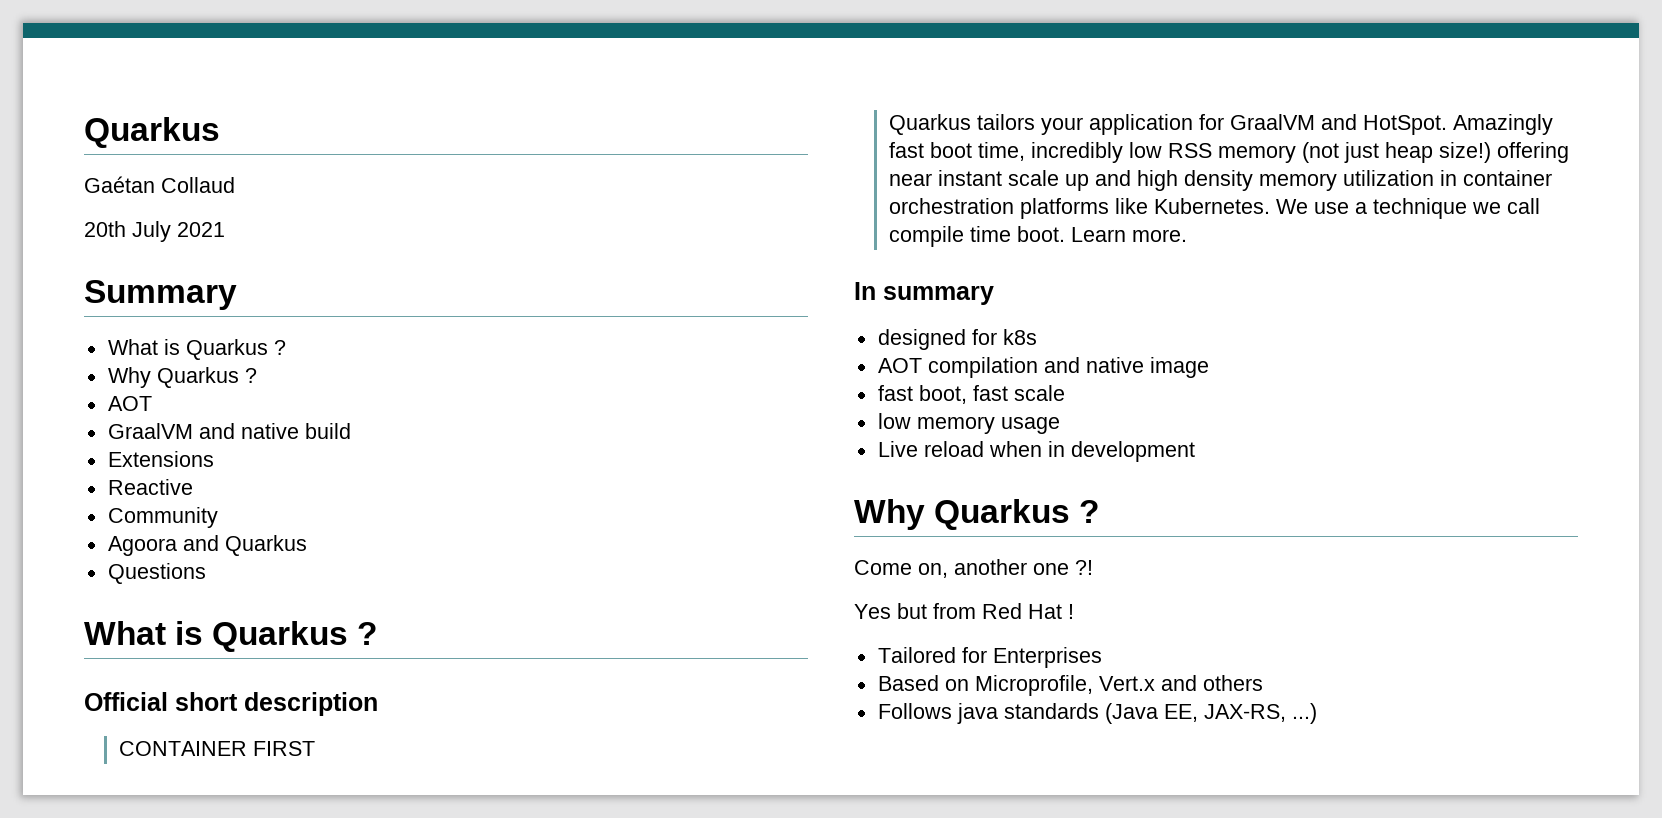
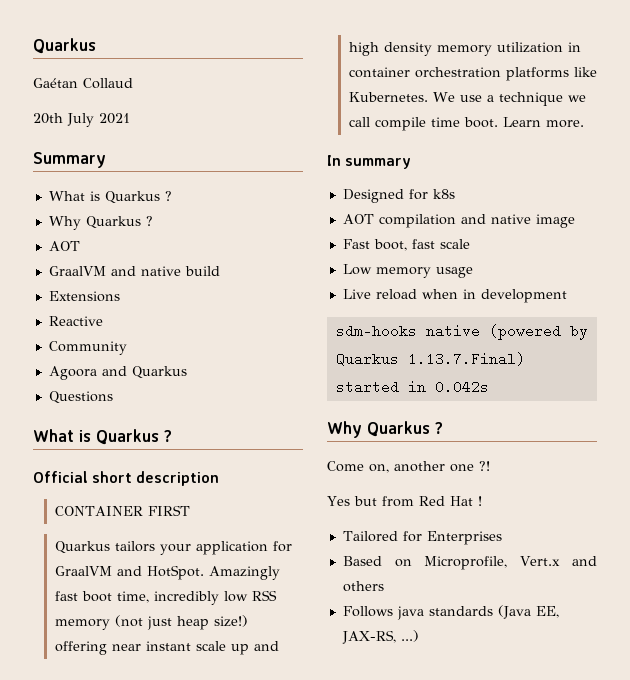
[877,329,966,350] designed -> [342,189,404,203] Designed
[877,385,913,401] fast -> [342,239,370,249] Fast
[877,413,911,429] low -> [342,264,372,275] Low
(1195, 451) none -> [335,324,588,340] [335,352,525,366] [335,380,489,394] // sdm-hooks native (powered by Quarkus 1.13.7.Final) started in 0.042s

